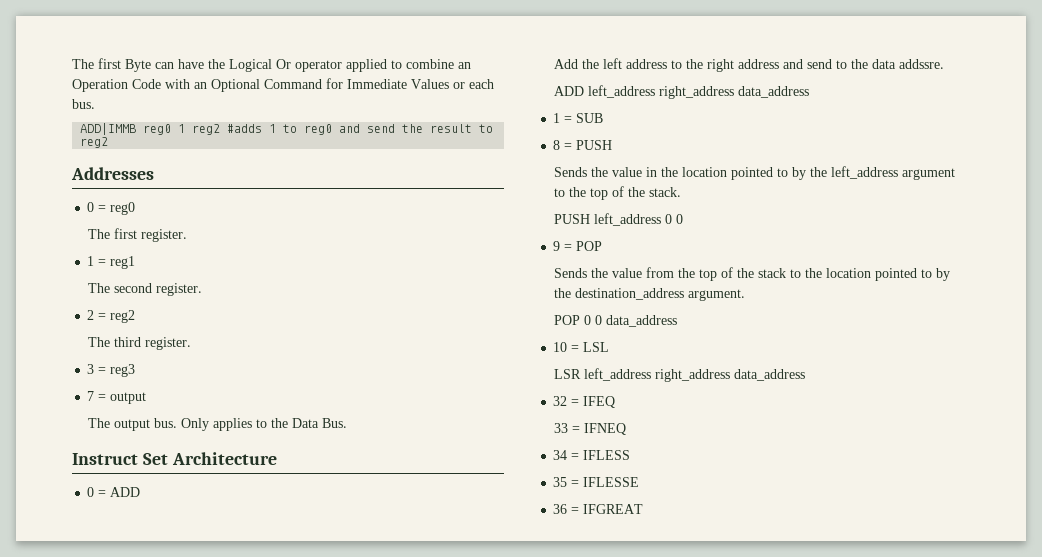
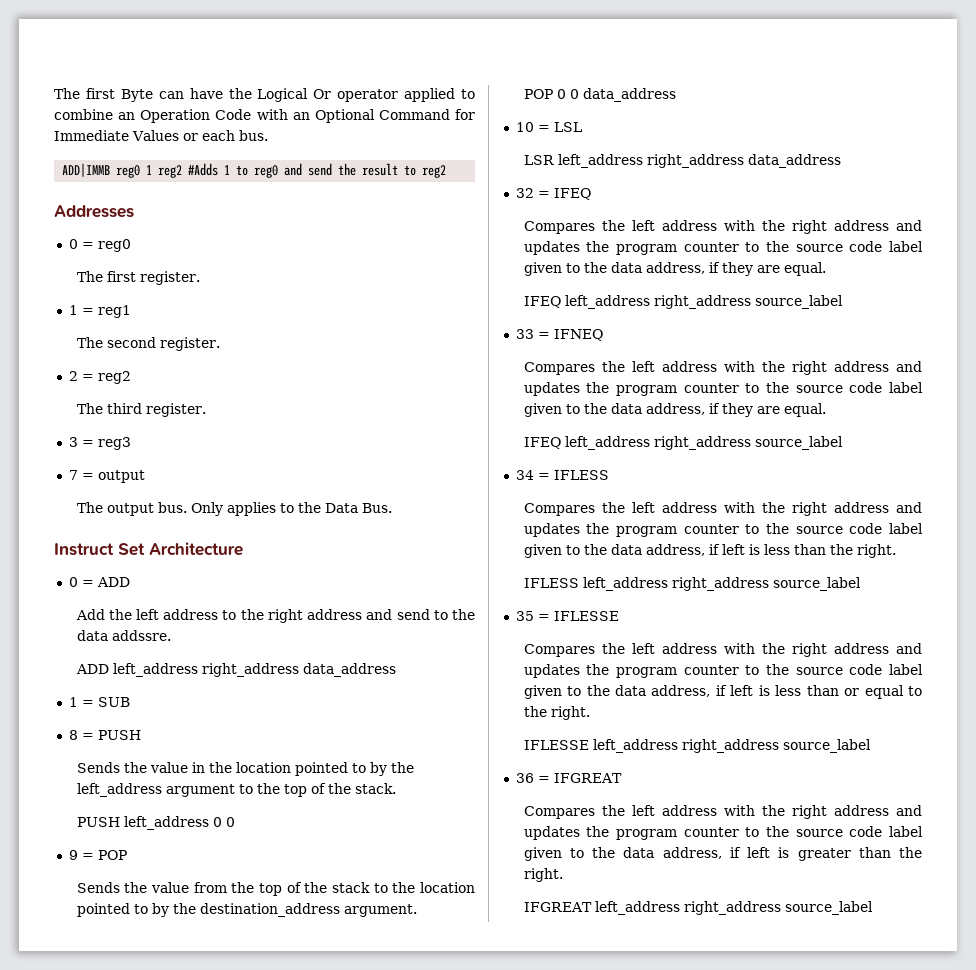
[227,124,263,133] #adds -> [188,163,219,176] #Adds
[554,423,627,435] [553,450,631,460] [553,477,640,487] [553,504,644,514] 33 = IFNEQ // 34 = IFLESS // 35 = IFLESSE // 36 = IFGREAT -> [523,220,922,234] [523,241,923,255] [523,262,826,276] [523,295,843,309] [515,329,603,341] [523,361,922,375] [523,382,923,396] [523,403,826,417] [523,436,843,450] [515,470,609,480] [523,502,922,516] [523,523,923,537] [523,544,896,558] [523,577,861,591] [515,611,619,621] [523,643,922,657] [523,664,923,678] [523,685,922,699] [523,706,590,720] [523,739,871,753] [515,773,622,783] [523,805,922,819] [523,826,923,840] [523,847,922,861] [523,868,563,882] [523,901,873,915] Compares the left address with the right address and updates the program counter to the source code label given to the data address, if they are equal. // IFEQ left_address right_address source_label // 33 = IFNEQ // Compares the left address with the right address and updates the program counter to the source code label given to the data address, if they are equal. // IFEQ left_address right_address source_label // 34 = IFLESS // Compares the left address with the right address and updates the program counter to the source code label given to the data address, if left is less than the right. // IFLESS left_address right_address source_label // 35 = IFLESSE // Compares the left address with the right address and updates the program counter to the source code label given to the data address, if left is less than or equal to the right. // IFLESSE left_address right_address source_label // 36 = IFGREAT // Compares the left address with the right address and updates the program counter to the source code label given to the data address, if left is greater than the right. // IFGREAT left_address right_address source_label

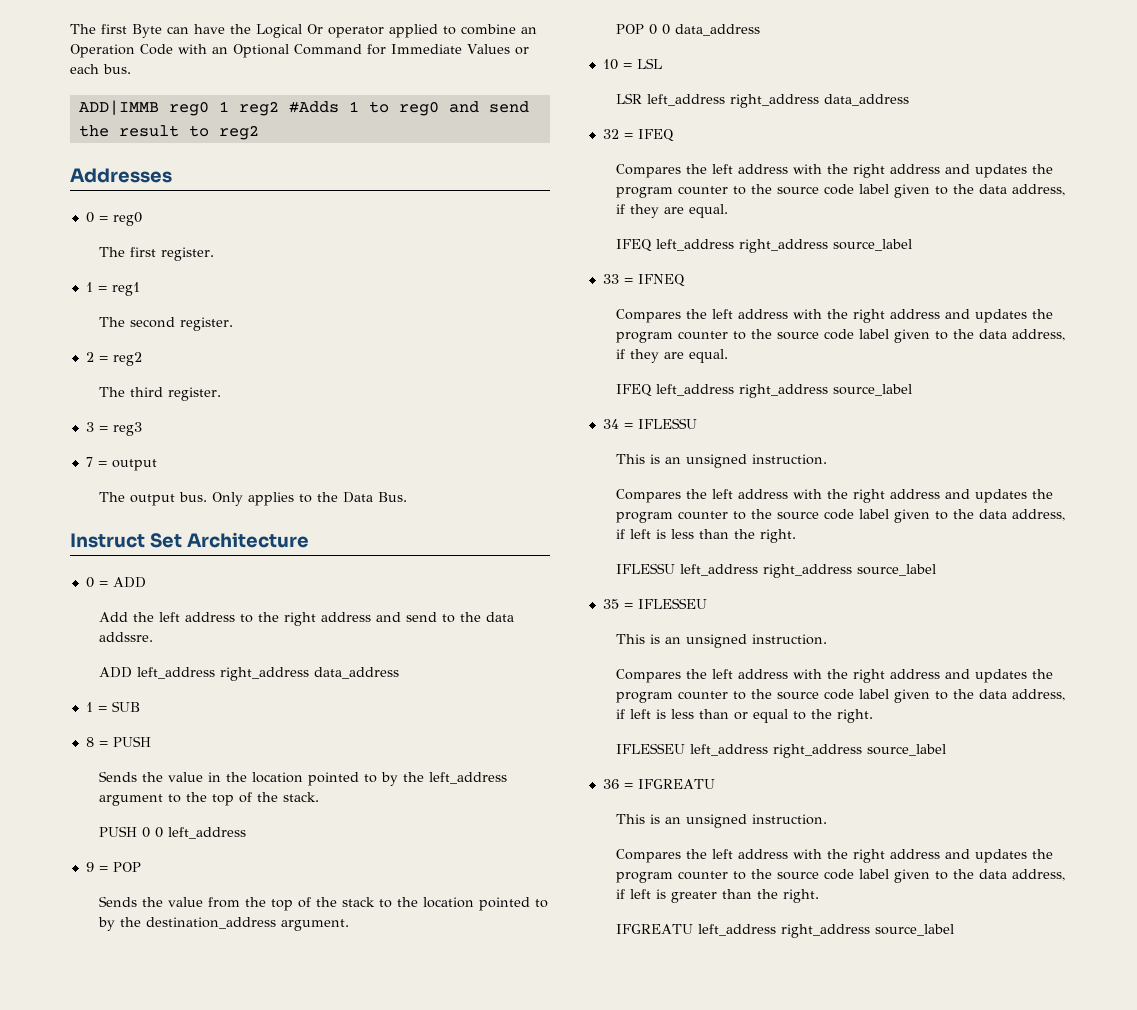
[123,816,235,830] left_address 0 0 -> [141,827,246,839] 0 0 left_address
[553,470,609,480] IFLESS -> [637,418,697,429] [615,454,827,468] IFLESSU // This is an unsigned instruction.
[523,578,579,588] IFLESS -> [615,563,675,574] IFLESSU
[553,611,619,621] IFLESSE -> [637,598,707,609] [615,634,827,648] IFLESSEU // This is an unsigned instruction.
[523,740,589,750] IFLESSE -> [615,743,685,754] IFLESSEU
[553,773,622,783] IFGREAT -> [637,779,715,789] [615,814,827,828] IFGREATU // This is an unsigned instruction.
[523,902,592,912] IFGREAT -> [615,924,693,934] IFGREATU

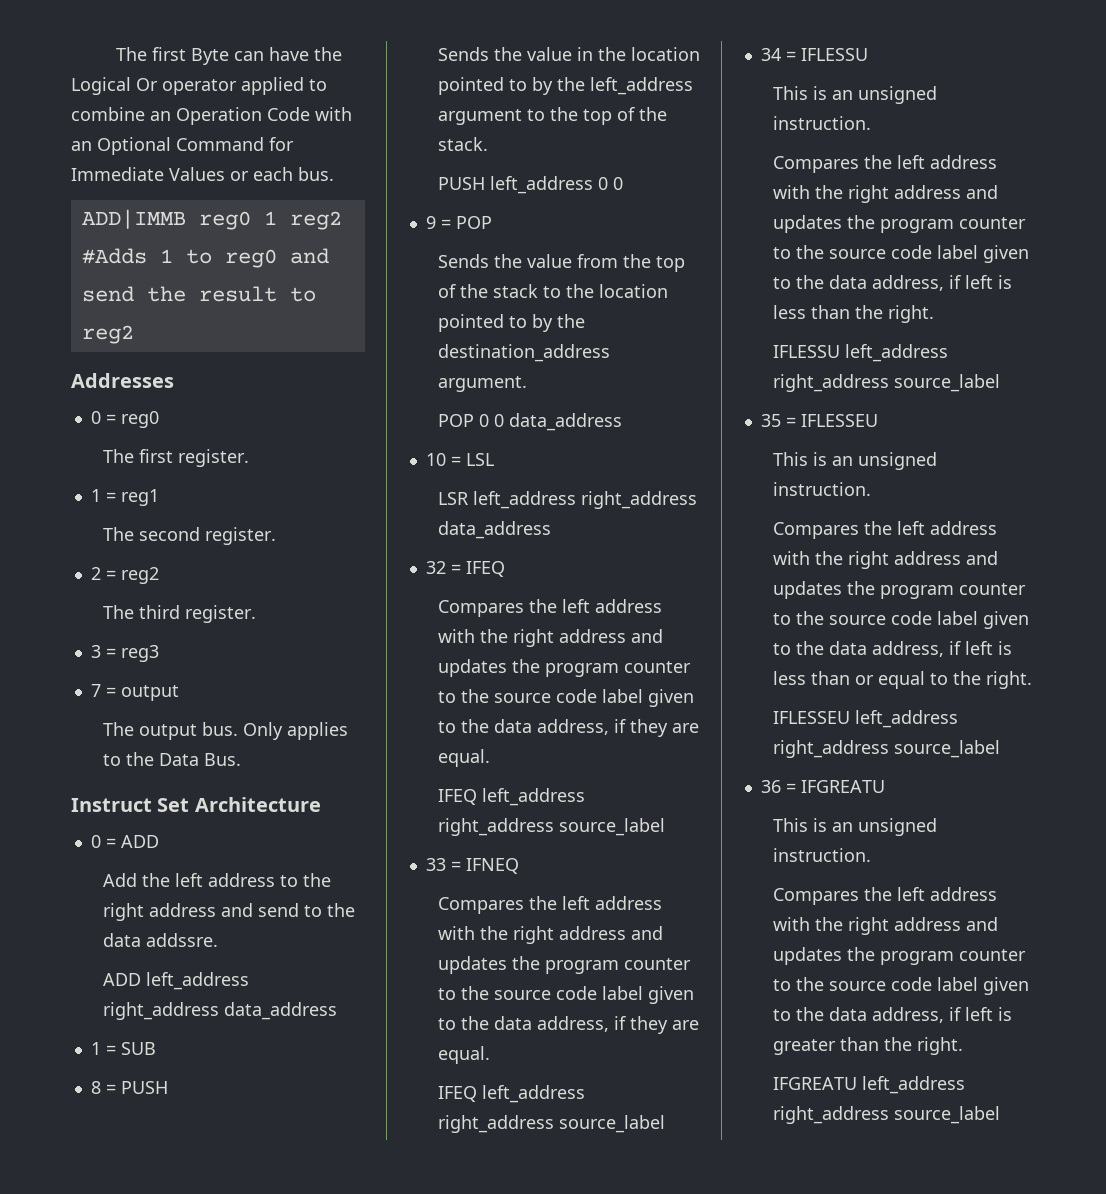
[141,827,246,839] 0 0 left_address -> [489,176,623,194] left_address 0 0

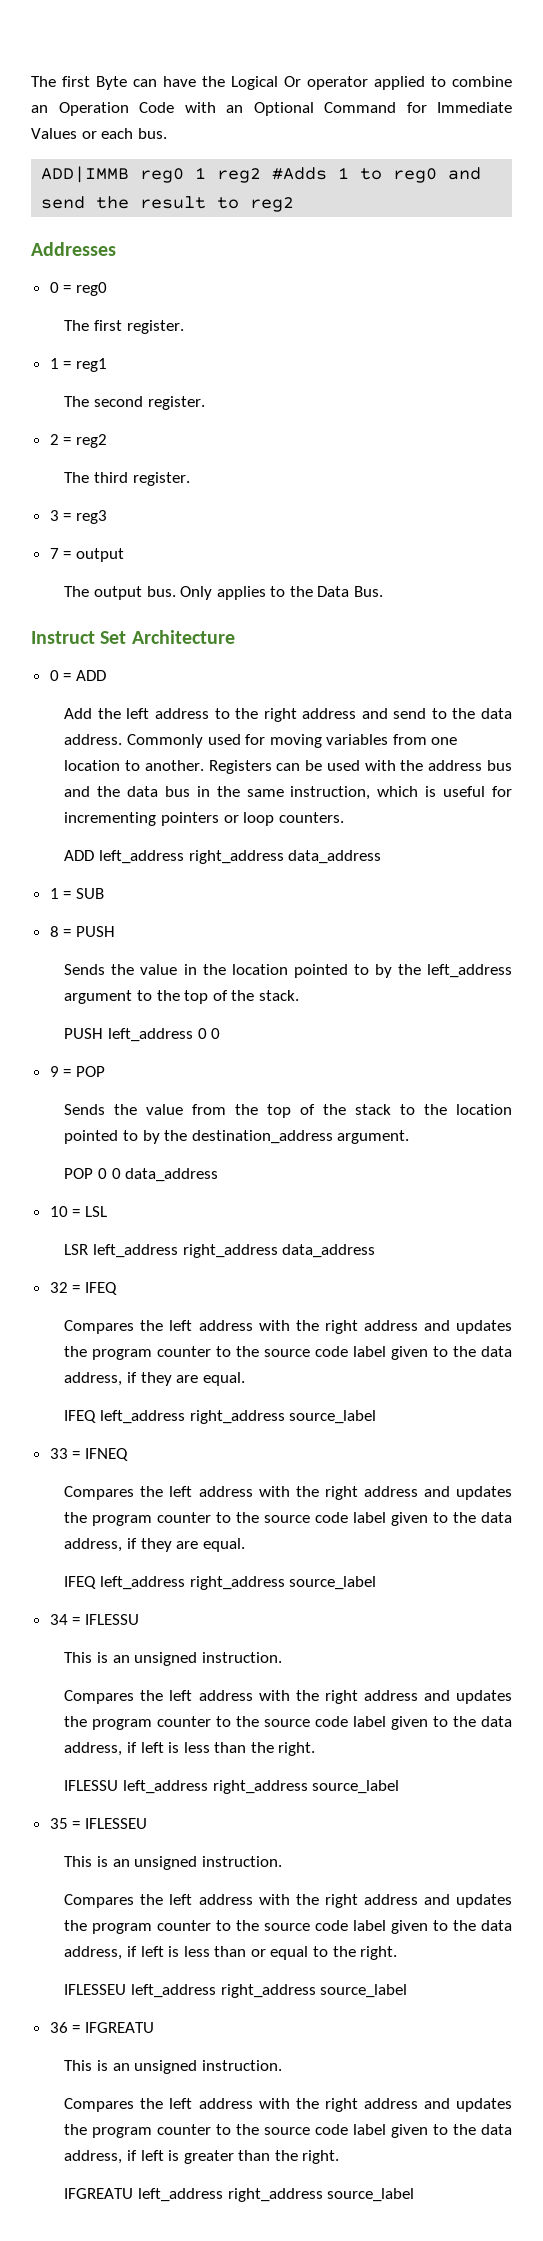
[145,933,218,947] addssre. -> [64,734,458,748] [64,760,512,774] [64,786,512,800] [64,812,344,826] address. Commonly used for moving variables from one location to another. Registers can be used with the address bus and the data bus in the same instruction, which is useful for incrementing pointers or loop counters.

